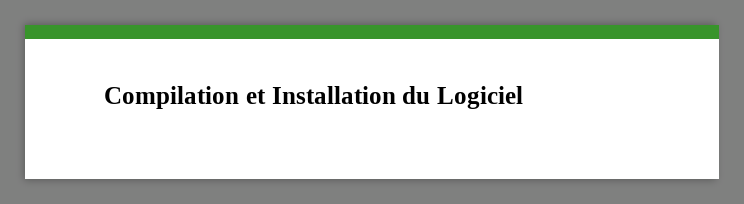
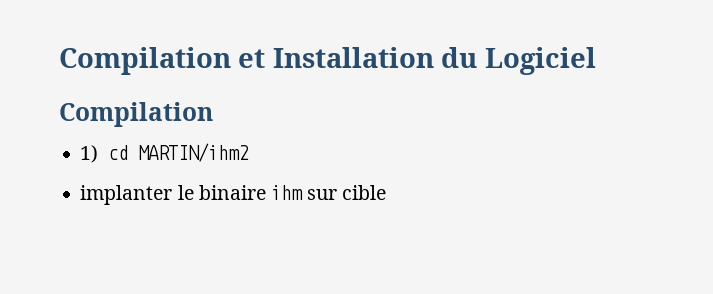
(523, 97) none -> [59,102,213,127] [80,143,250,163] [80,185,386,205] // Compilation // 1) cd MARTIN/ihm2 // implanter le binaire ihm sur cible

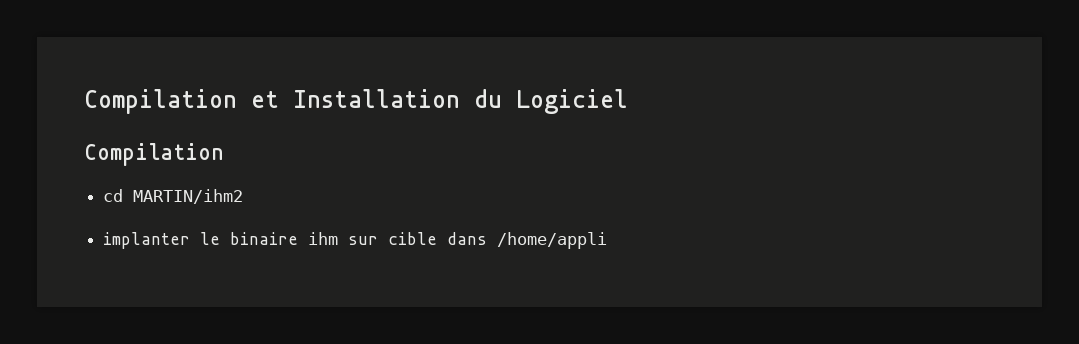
[80,145,99,163] 1) -> (224, 154) none
(386, 192) none -> [447,232,608,249] dans /home/appli

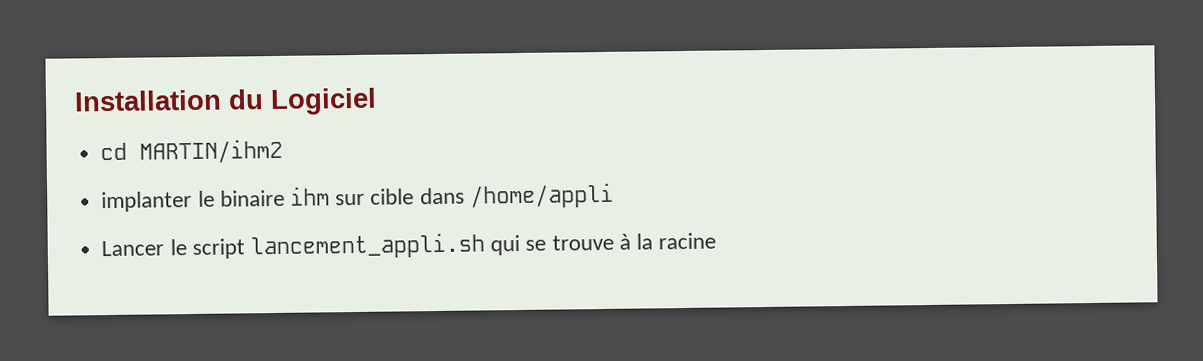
[84,89,279,114] Compilation et -> (74, 100) none
[84,143,224,166] // Compilation -> (377, 101) none
(608, 240) none -> [101,232,717,260] // Lancer le script lancement_appli.sh qui se trouve à la racine

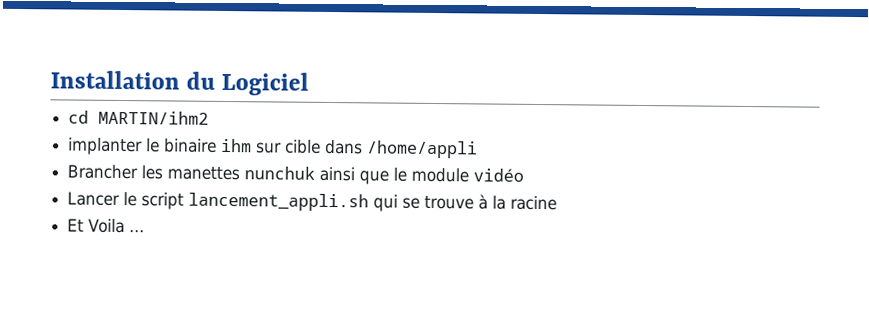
(614, 195) none -> [67,164,525,185] // Brancher les manettes nunchuk ainsi que le module vidéo
(717, 241) none -> [67,218,146,234] // Et Voila ...

